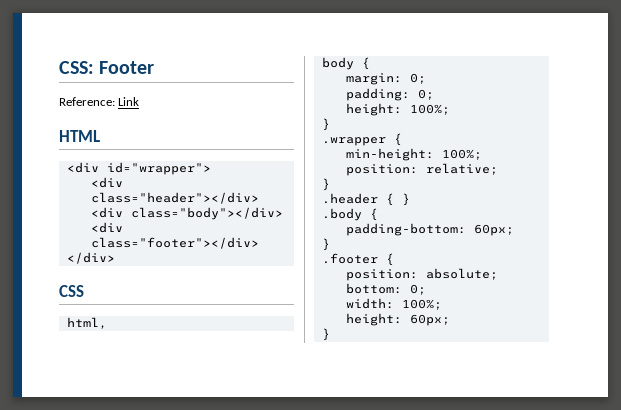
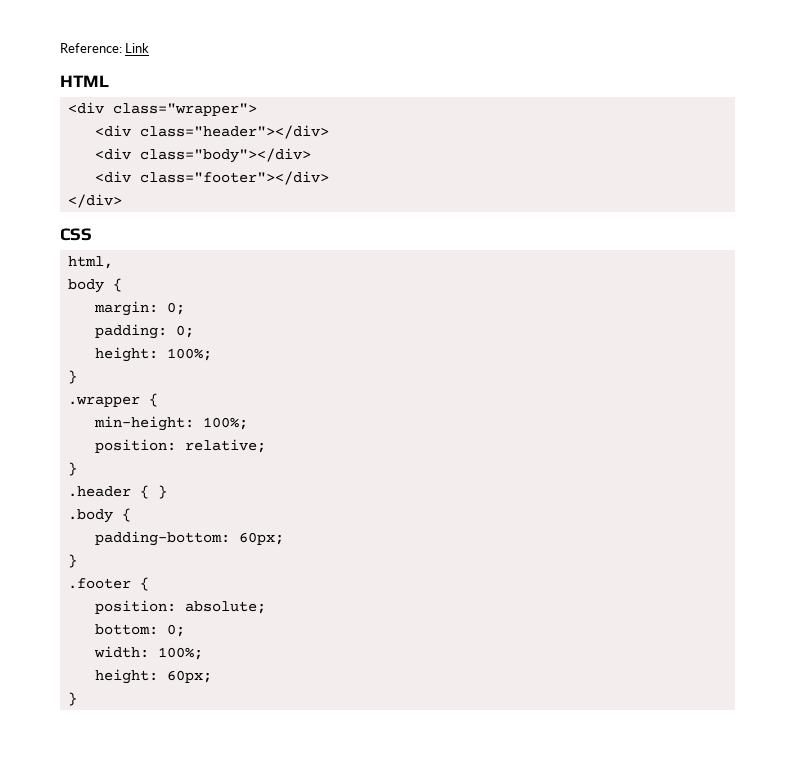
[59,61,155,74] CSS: Footer // -> (60, 48) none
[106,162,211,175] id="wrapper"> -> [112,103,257,116] class="wrapper">

